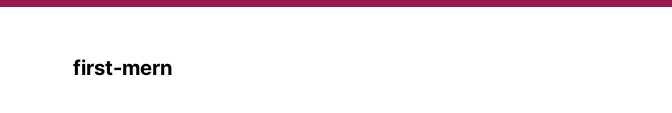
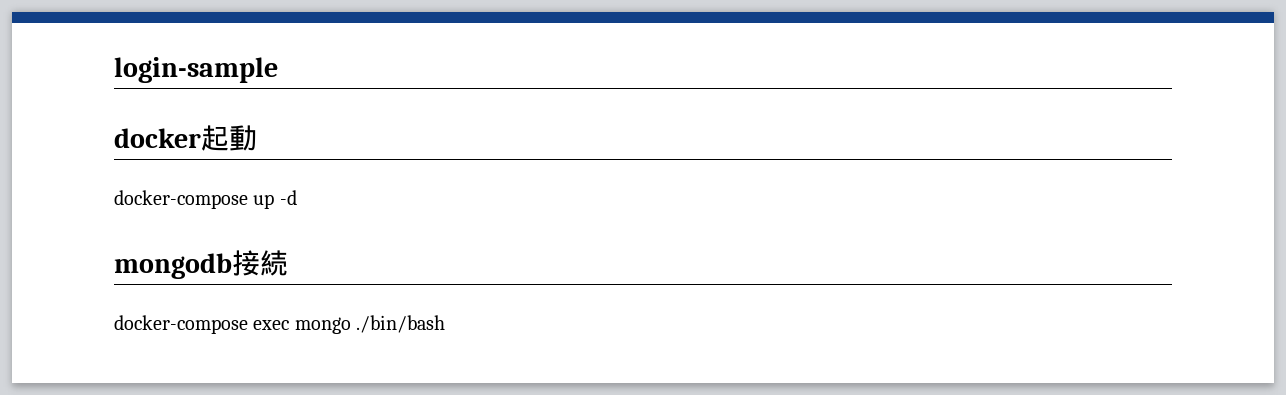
[73,59,173,76] first-mern -> [114,57,278,83] [114,125,257,151] [114,190,297,209] [114,250,288,279] [114,315,446,334] login-sample // docker起動 // docker-compose up -d // mongodb接続 // docker-compose exec mongo ./bin/bash

